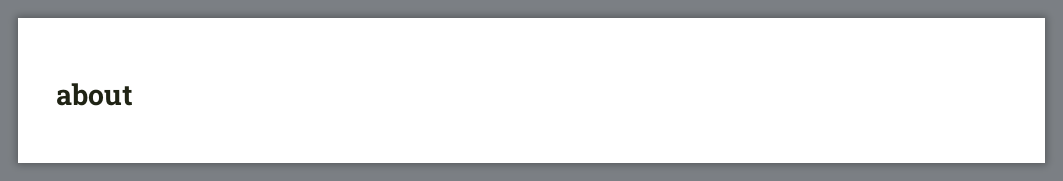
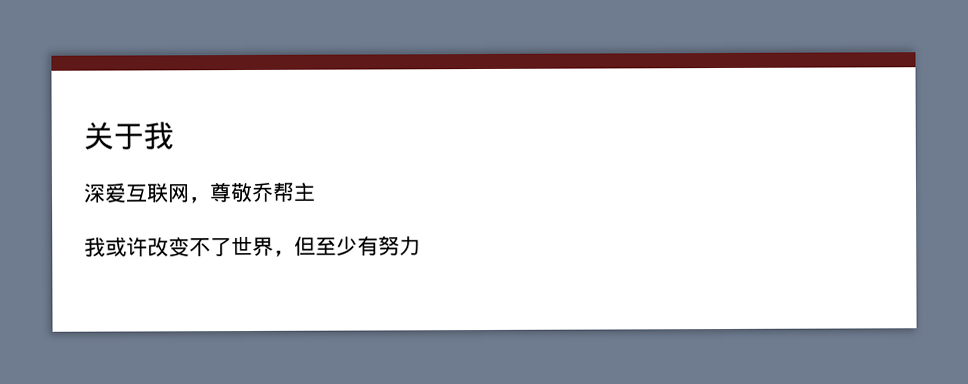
[56,83,133,106] about -> [83,121,174,150] [83,182,316,204] [84,235,421,257] 关于我 // 深爱互联网，尊敬乔帮主 // 我或许改变不了世界，但至少有努力

